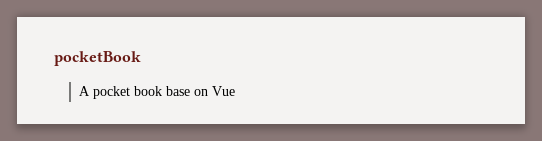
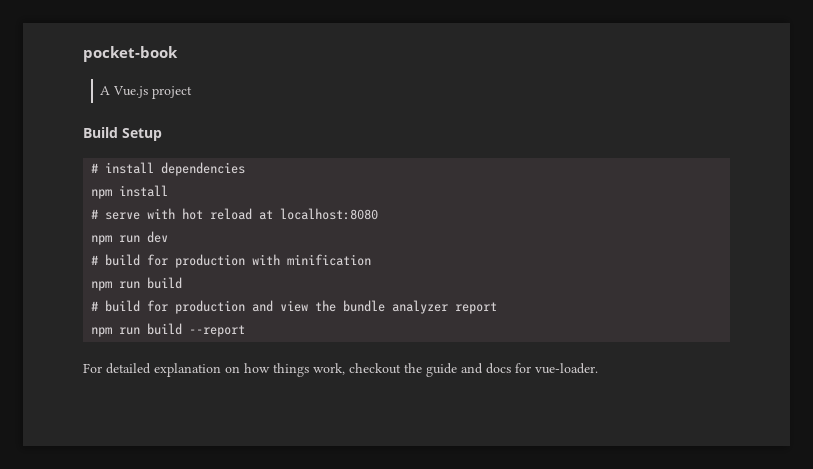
[54,51,141,66] pocketBook -> [83,46,178,62] pocket-book
[92,86,235,99] pocket book base on Vue -> [113,86,193,99] [83,127,162,141] [91,162,246,176] [91,185,169,199] [91,208,379,220] [91,231,169,245] [91,254,372,268] [91,277,183,291] [91,300,498,314] [91,323,246,337] [83,363,598,377] Vue.js project // Build Setup // # install dependencies // npm install // # serve with hot reload at localhost:8080 // npm run dev // # build for production with minification // npm run build // # build for production and view the bundle analyzer report // npm run build --report // For detailed explanation on how things work, checkout the guide and docs for vue-loader.

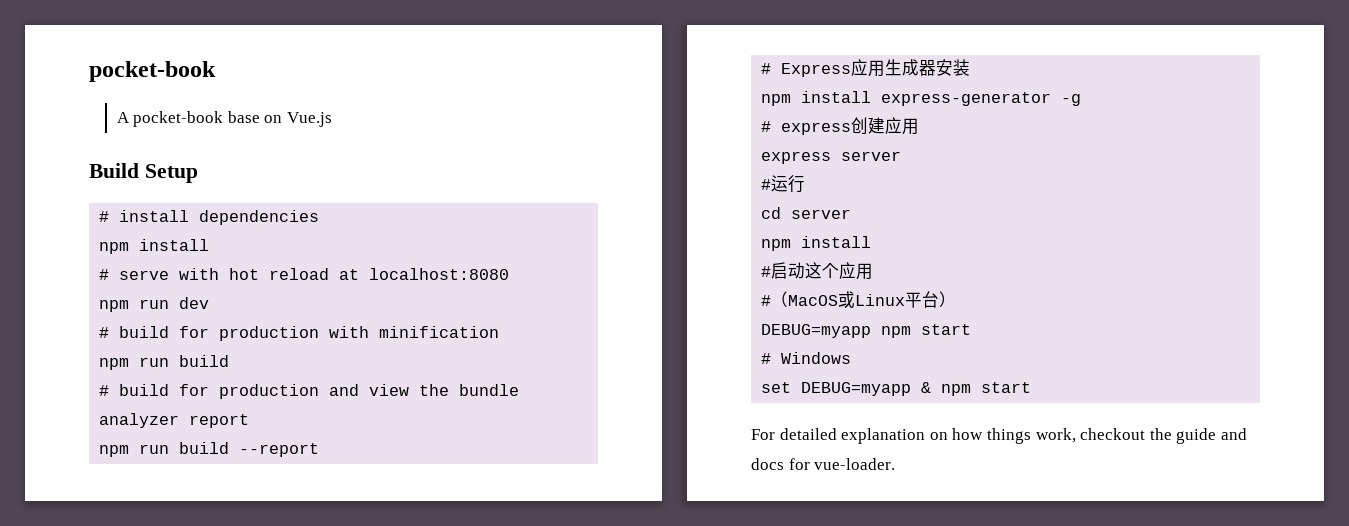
(111, 90) none -> [133,111,283,127] pocket-book base on
[152,86,193,99] project -> (332, 119) none
(246, 331) none -> [761,59,971,77] [761,91,1082,106] [761,117,920,135] [761,151,902,164] [761,175,806,193] [761,207,852,219] [761,236,872,251] [761,262,874,280] [761,291,957,308] [761,324,972,338] [761,352,852,364] [761,382,1032,396] // # Express应用生成器安装 // npm install express-generator -g // # express创建应用 // express server // #运行 // cd server // npm install // #启动这个应用 // #（MacOS或Linux平台） // DEBUG=myapp npm start // # Windows // set DEBUG=myapp & npm start

